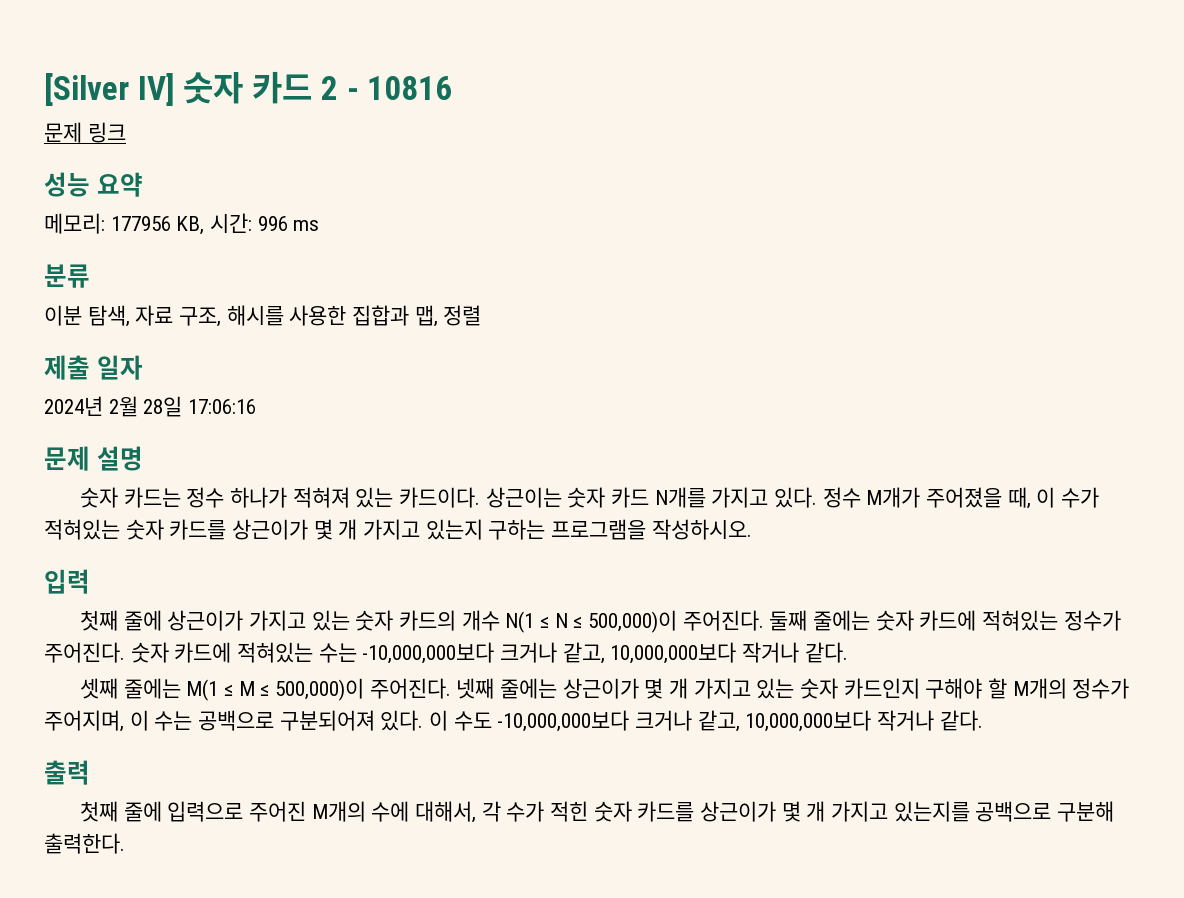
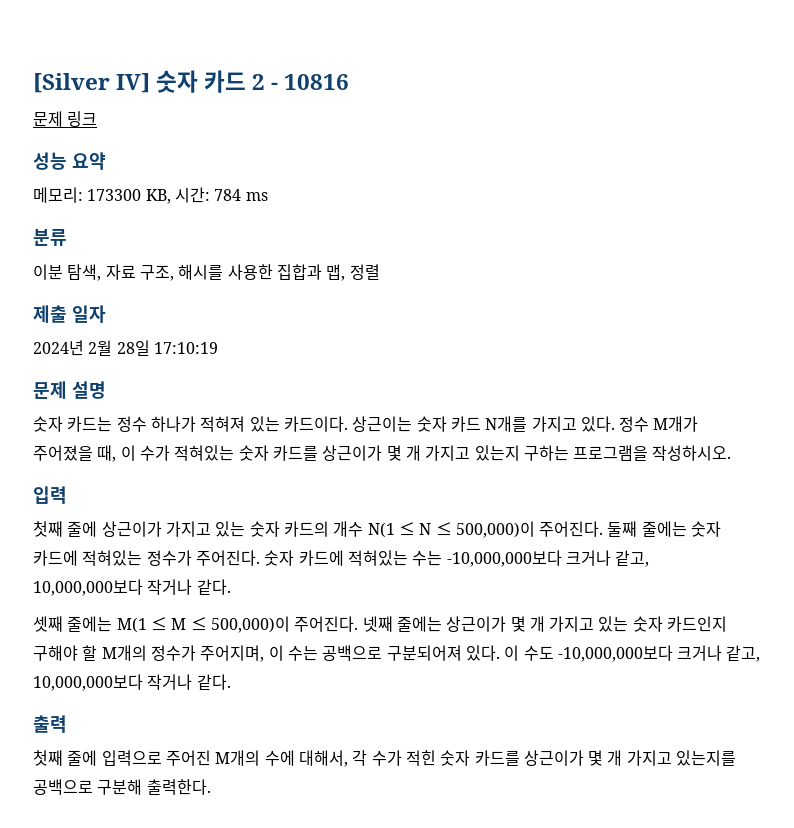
[110,216,171,231] 177956 -> [87,189,142,201] 173300
[257,216,288,231] 996 -> [214,189,242,201] 784
[188,399,257,414] 17:06:16 -> [153,342,218,354] 17:10:19

